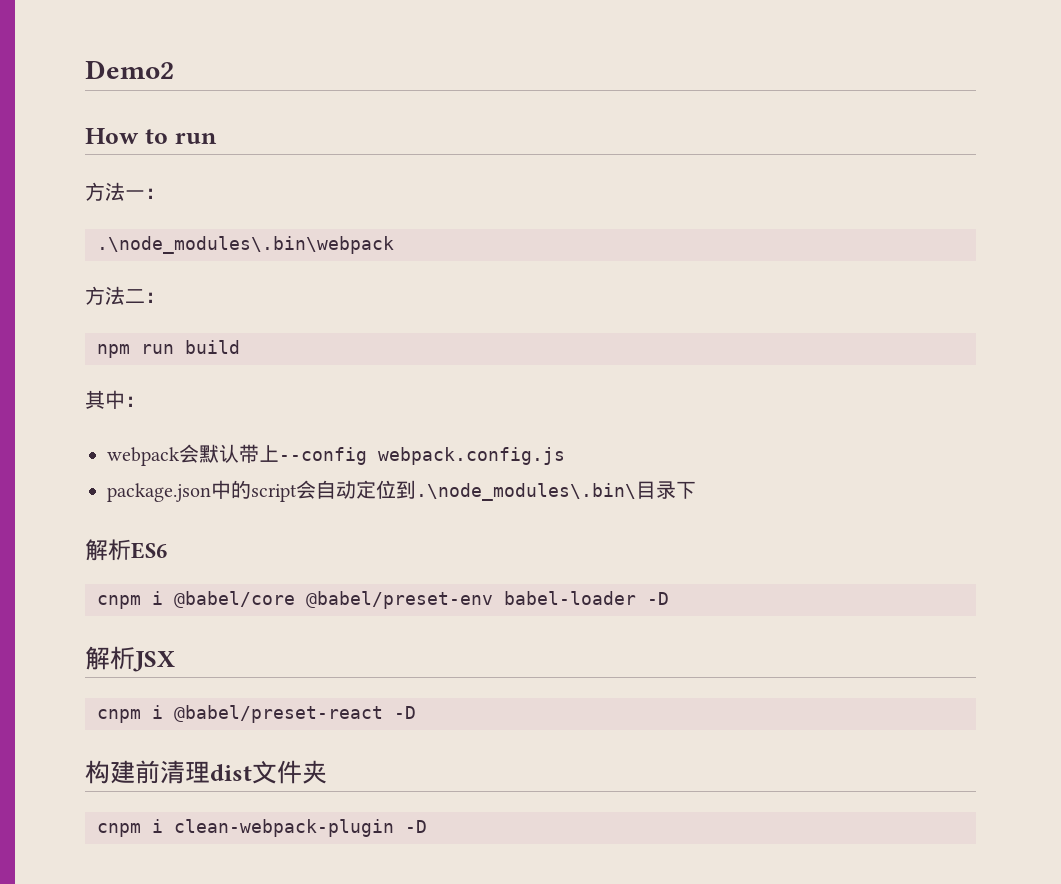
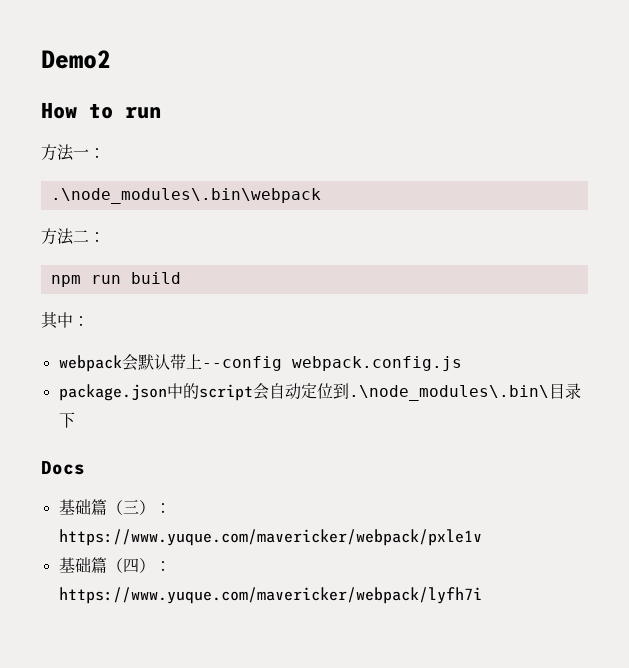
[85,539,168,561] [97,591,669,609] [85,646,175,672] [97,705,416,723] [85,760,327,784] [97,819,427,837] 解析ES6 // cnpm i @babel/core @babel/preset-env babel-loader -D // 解析JSX // cnpm i @babel/preset-react -D // 构建前清理dist文件夹 // cnpm i clean-webpack-plugin -D -> [41,461,85,475] [58,499,171,515] [58,529,482,546] [58,557,171,573] [58,587,482,604] Docs // 基础篇（三）：https://www.yuque.com/mavericker/webpack/pxle1v // 基础篇（四）：https://www.yuque.com/mavericker/webpack/lyfh7i

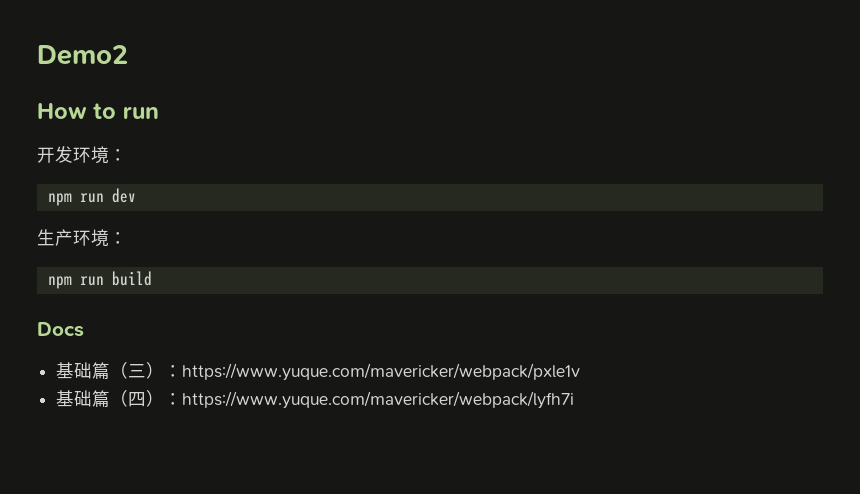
[41,144,105,161] [50,188,321,204] [41,228,89,245] 方法一： // .\node_modules\.bin\webpack // 方法二 -> [37,146,127,164] [47,188,136,206] [37,229,109,247] 开发环境： // npm run dev // 生产环境
[41,312,89,329] [58,354,462,372] [58,383,581,401] [58,412,75,428] // 其中： // webpack会默认带上--config webpack.config.js // package.json中的script会自动定位到.\node_modules\.bin\目录下 -> (152, 278) none

